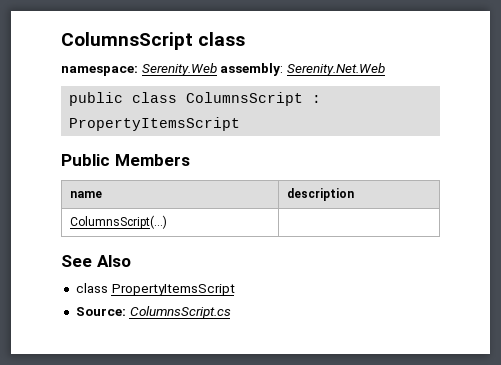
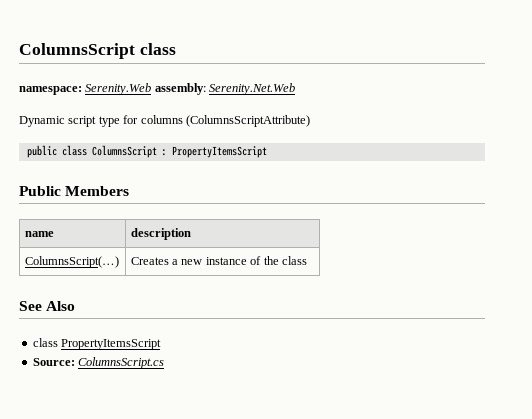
(385, 69) none -> [19,115,310,127] // Dynamic script type for columns (ColumnsScriptAttribute)
(167, 222) none -> [130,256,307,265] Creates a new instance of the class

